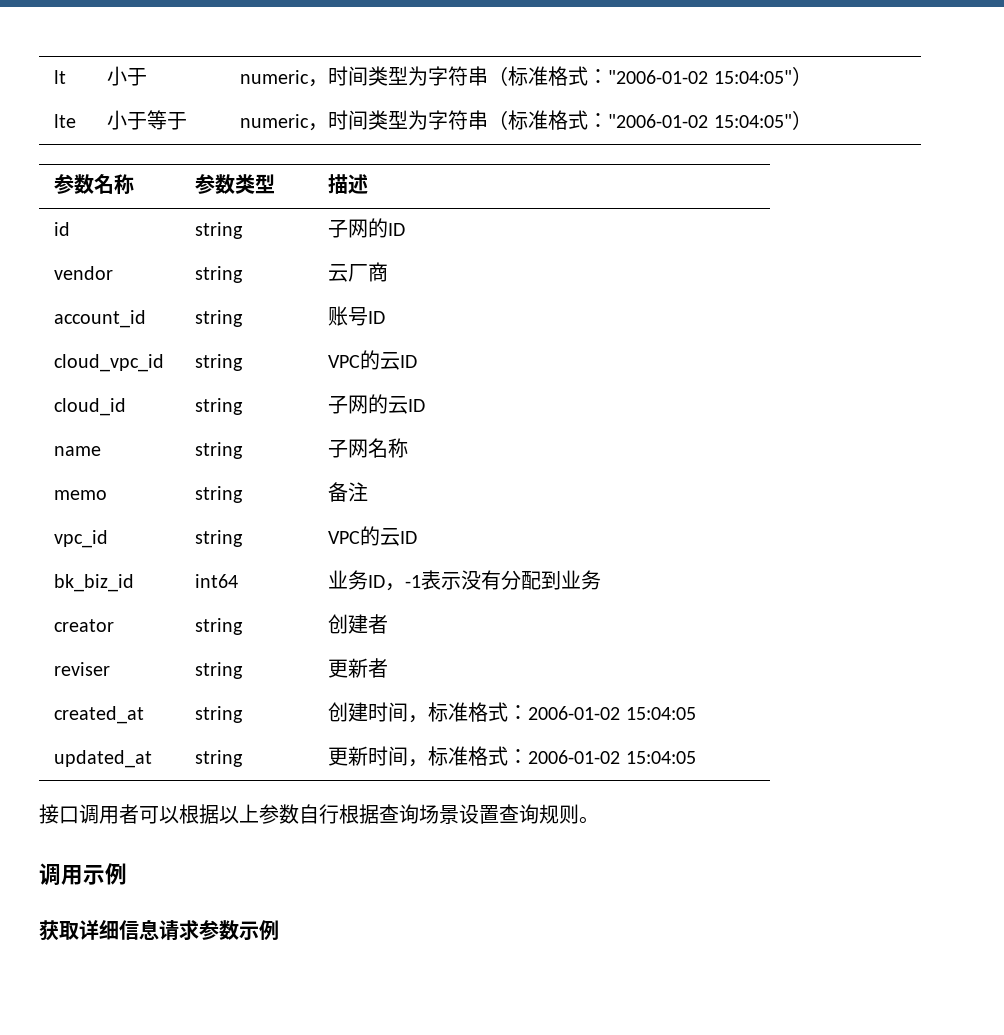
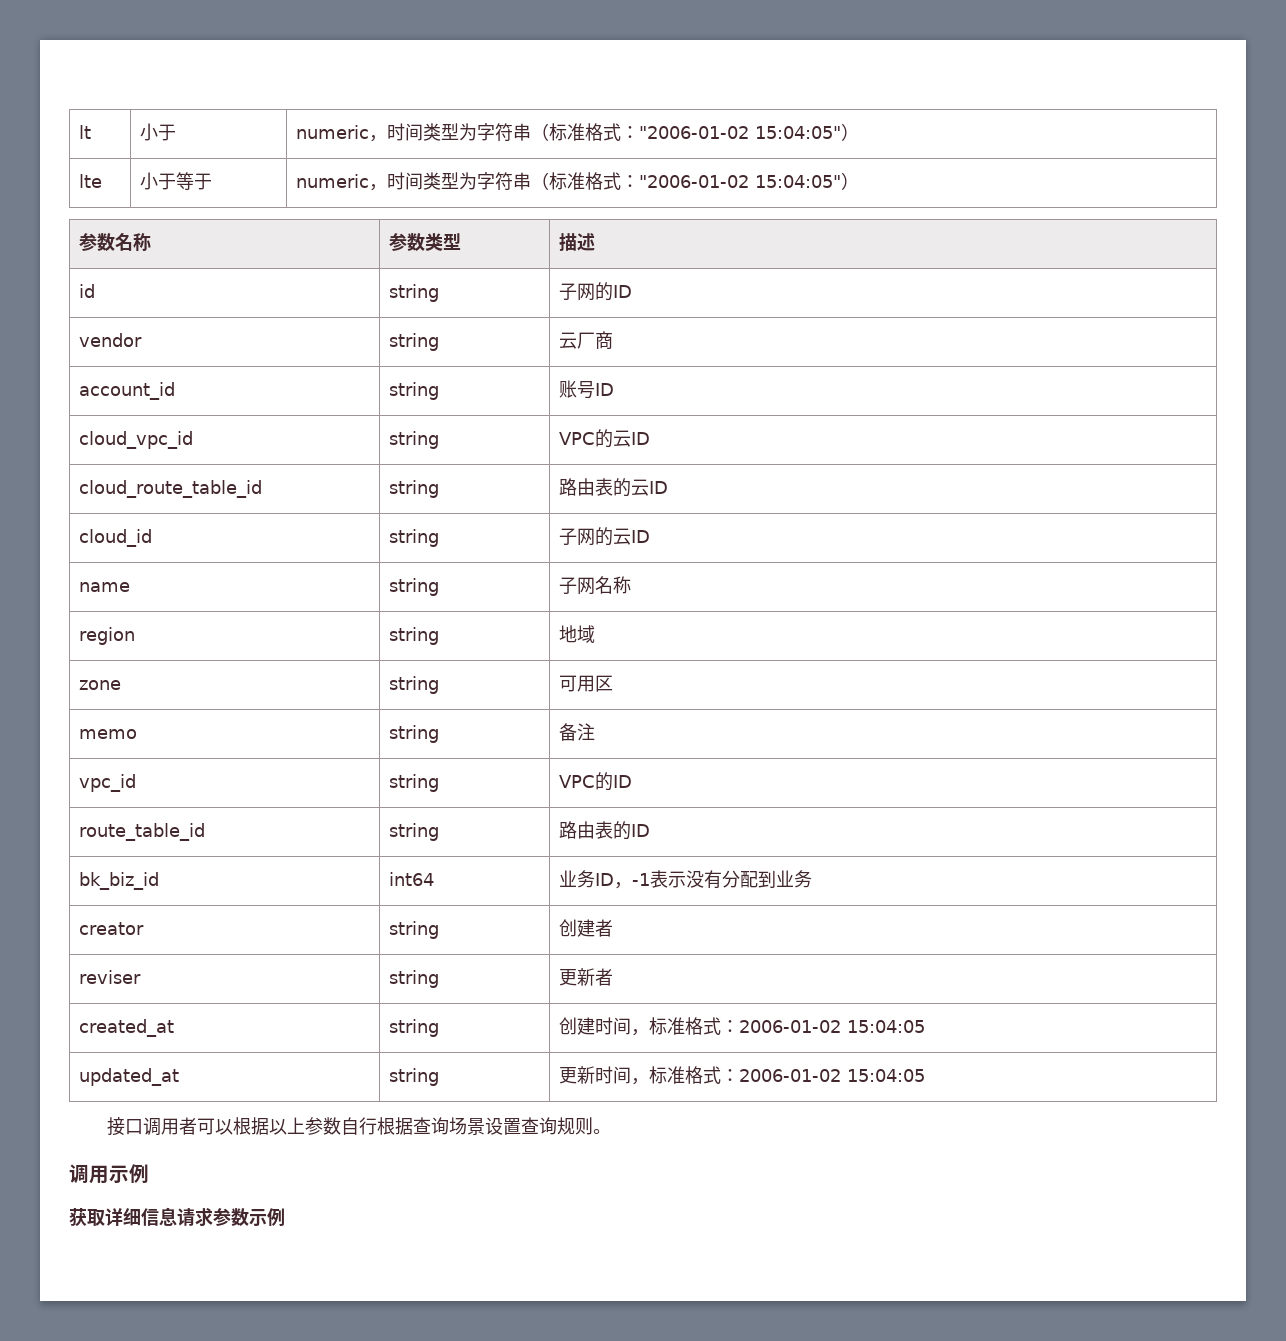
(418, 361) none -> [79,480,263,498] [389,480,440,498] [559,478,669,497] // cloud_route_table_id | string | 路由表的云ID
(409, 448) none -> [79,627,136,645] [389,627,440,645] [559,625,596,643] [79,680,122,690] [389,676,440,694] [559,675,614,692] // region | string | 地域 // zone | string | 可用区
[380,528,401,546] 云 -> [613,775,633,788] [79,823,206,841] [389,823,440,841] [559,821,632,840] ID // route_table_id | string | 路由表的

